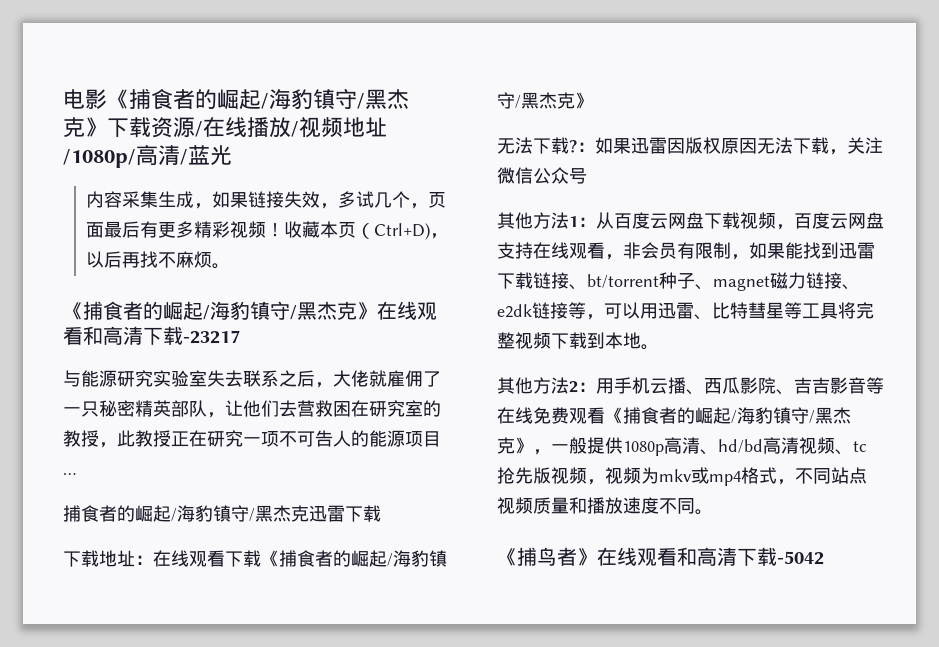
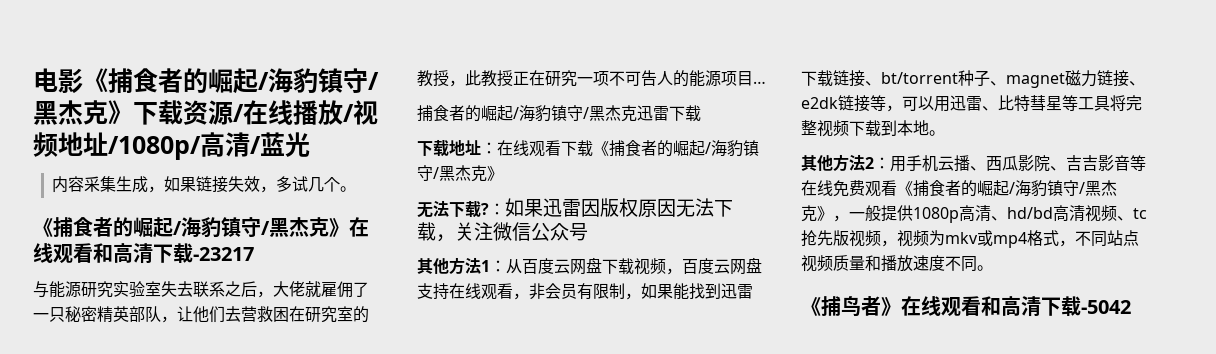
[410,192,447,209] [86,221,449,240] [86,251,213,268] ，页面最后有更多精彩视频！收藏本页（Ctrl+D)，以后再找不麻烦 -> (341, 184) none

